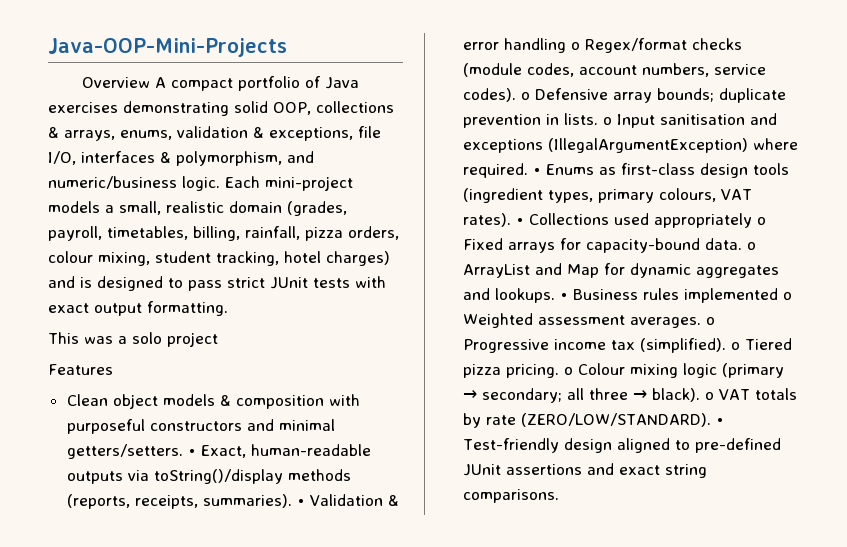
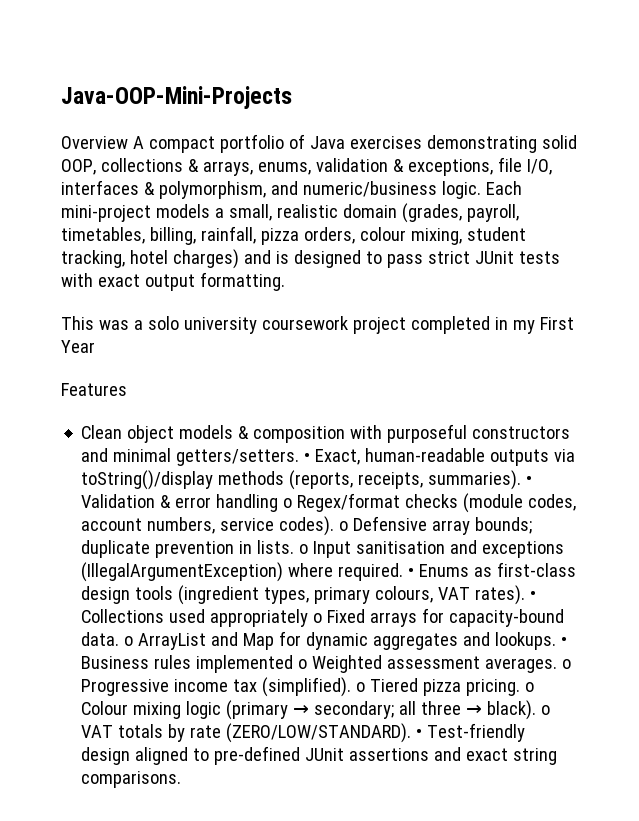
(162, 338) none -> [183,316,348,334] university coursework
(218, 339) none -> [410,316,574,334] [61,340,95,353] completed in my First Year

